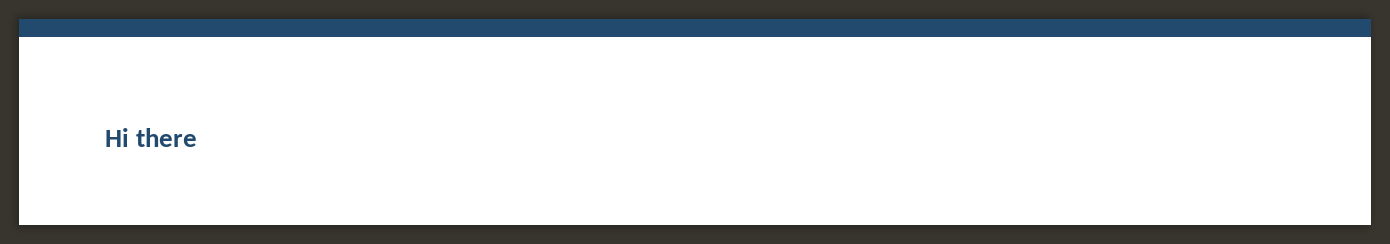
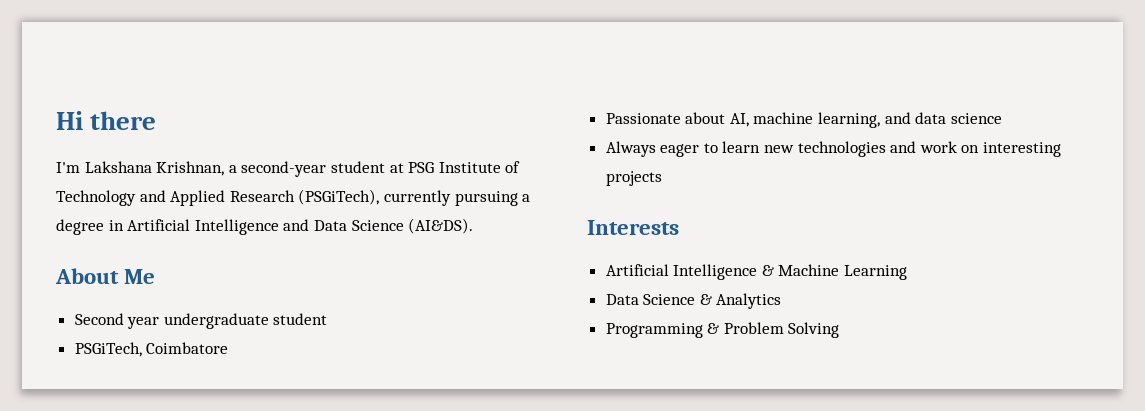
(198, 137) none -> [56,161,521,177] [56,189,531,206] [56,218,474,235] [55,268,156,284] [74,313,328,329] [74,342,229,357] [605,112,1002,128] [605,141,1062,157] [605,171,662,186] [587,220,679,235] [605,264,908,280] [605,293,782,309] [605,322,840,338] // I'm Lakshana Krishnan, a second-year student at PSG Institute of Technology and Applied Research (PSGiTech), currently pursuing a degree in Artificial Intelligence and Data Science (AI&DS). // About Me // Second year undergraduate student // PSGiTech, Coimbatore // Passionate about AI, machine learning, and data science // Always eager to learn new technologies and work on interesting projects // Interests // Artificial Intelligence & Machine Learning // Data Science & Analytics // Programming & Problem Solving

